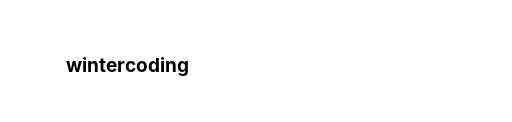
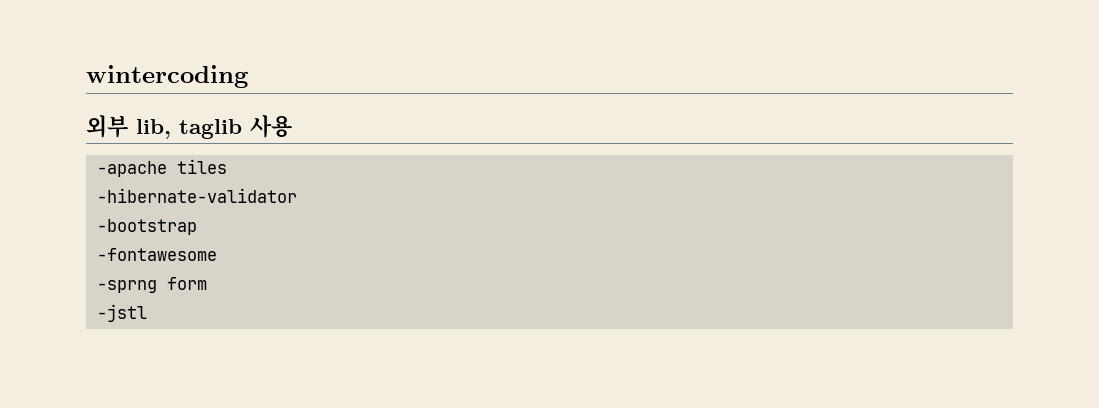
(189, 67) none -> [86,115,292,139] [96,159,227,177] [96,188,297,203] [96,219,197,235] [96,248,217,261] [96,277,207,293] [96,304,147,322] // 외부 lib, taglib 사용 // -apache tiles // -hibernate-validator // -bootstrap // -fontawesome // -sprng form // -jstl

